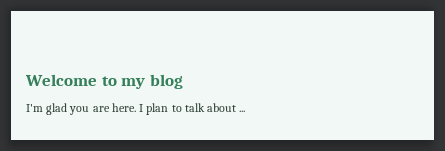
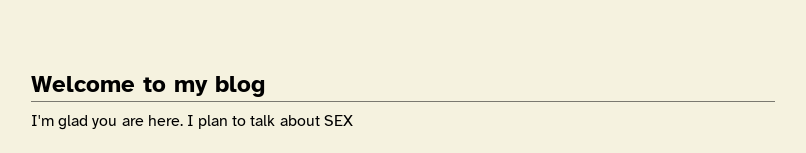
[239,110,246,112] ... -> [323,115,353,126] SEX

